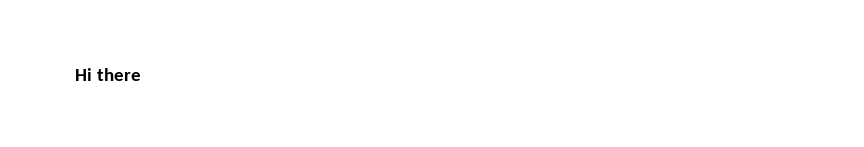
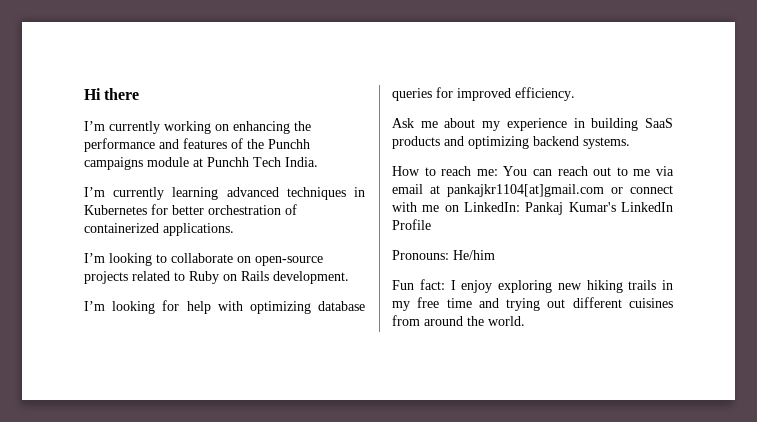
(142, 74) none -> [84,121,311,134] [84,138,310,152] [84,157,318,170] [84,187,365,200] [84,204,297,215] [84,223,234,236] [84,253,323,266] [84,271,349,284] [84,300,365,314] [392,87,575,101] [392,118,673,131] [392,136,630,149] [392,166,674,176] [392,184,673,197] [392,202,673,215] [392,219,431,230] [392,250,495,260] [392,279,673,293] [392,297,673,311] [392,315,525,326] // I’m currently working on enhancing the performance and features of the Punchh campaigns module at Punchh Tech India. // I’m currently learning advanced techniques in Kubernetes for better orchestration of containerized applications. // I’m looking to collaborate on open-source projects related to Ruby on Rails development. // I’m looking for help with optimizing database queries for improved efficiency. // Ask me about my experience in building SaaS products and optimizing backend systems. // How to reach me: You can reach out to me via email at pankajkr1104[at]gmail.com or connect with me on LinkedIn: Pankaj Kumar's LinkedIn Profile // Pronouns: He/him // Fun fact: I enjoy exploring new hiking trails in my free time and trying out different cuisines from around the world.

